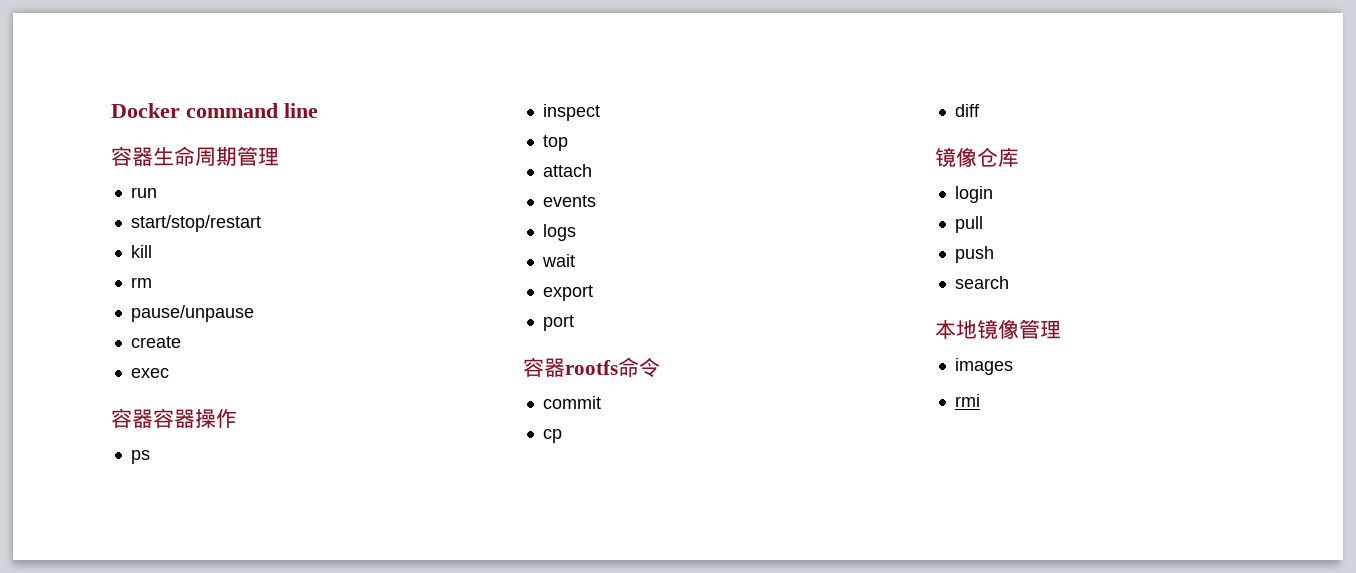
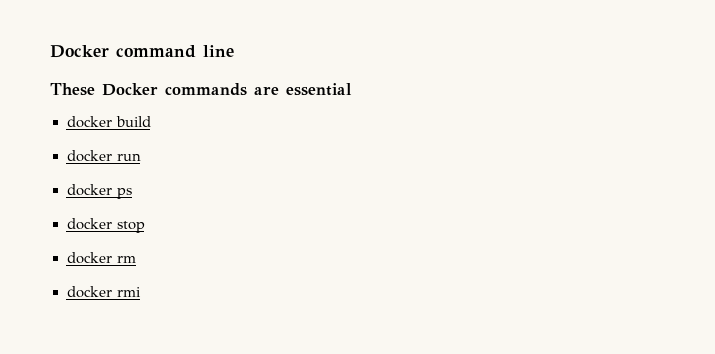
[111,146,279,166] [130,187,157,198] [130,215,261,232] [130,245,152,258] [130,277,152,288] [130,305,254,322] [130,336,181,348] [130,368,169,378] [111,408,237,428] [130,450,150,464] [542,104,600,121] [542,135,568,151] [542,164,592,177] [542,195,596,207] [542,224,576,241] [541,254,575,267] [542,285,593,301] [542,315,574,331] [523,357,660,378] [542,396,601,409] [542,429,562,443] [954,104,980,117] [935,147,1019,167] [954,186,993,203] [954,216,983,233] [954,246,994,263] [954,276,1009,289] [935,319,1061,339] [954,358,1013,375] 容器生命周期管理 // run // start/stop/restart // kill // rm // pause/unpause // create // exec // 容器容器操作 // ps // inspect // top // attach // events // logs // wait // export // port // 容器rootfs命令 // commit // cp // diff // 镜像仓库 // login // pull // push // search // 本地镜像管理 // images // -> [50,83,352,96] [66,116,151,128] [66,150,141,162] [66,184,132,199] [66,218,145,233] [66,252,136,264] [66,286,112,298] These Docker commands are essential // docker build // docker run // docker ps // docker stop // docker rm // docker

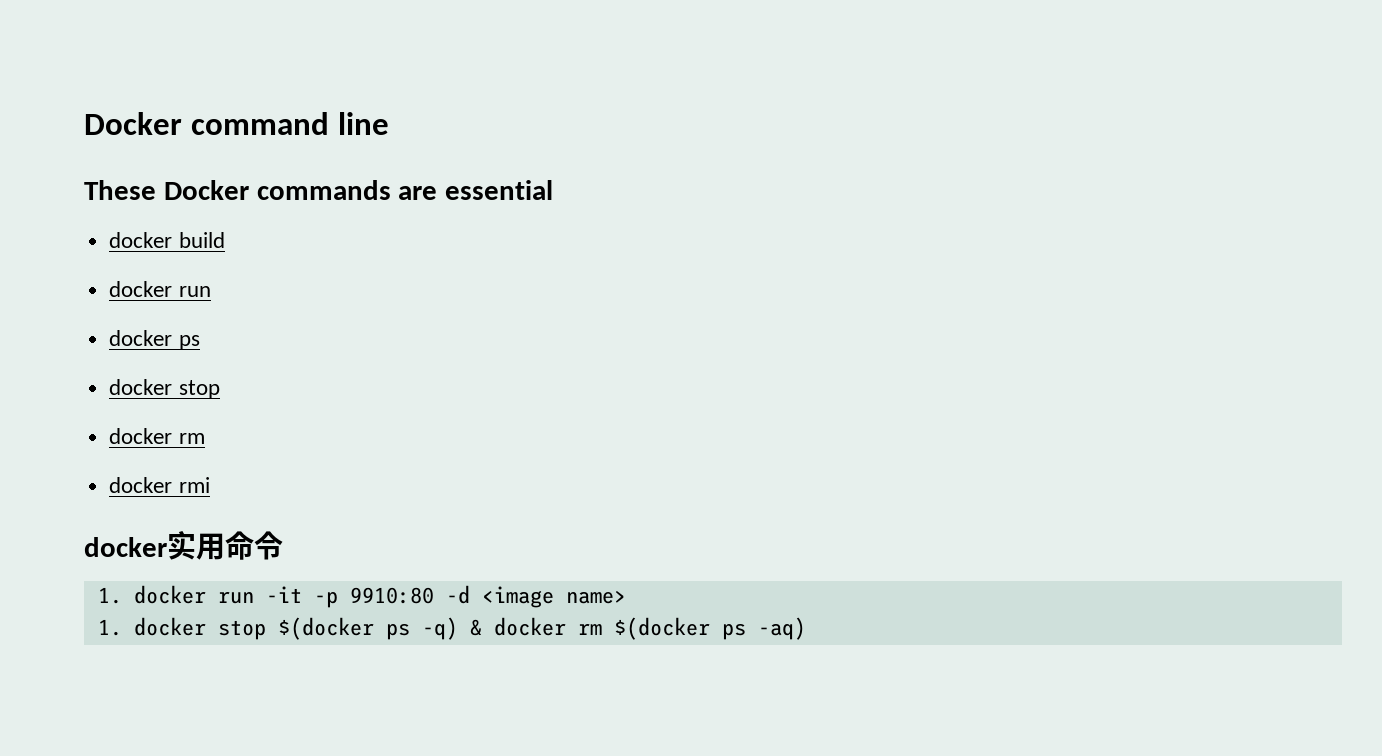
(141, 292) none -> [84,531,283,560] [97,585,626,608] [97,617,806,640] // docker实用命令 // 1. docker run -it -p 9910:80 -d <image name> // 1. docker stop $(docker ps -q) & docker rm $(docker ps -aq)

